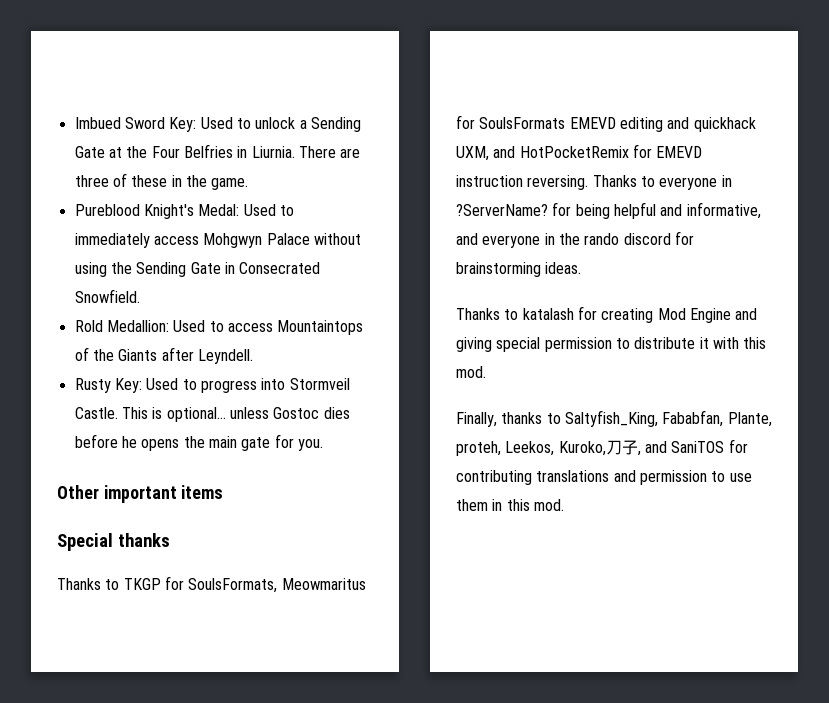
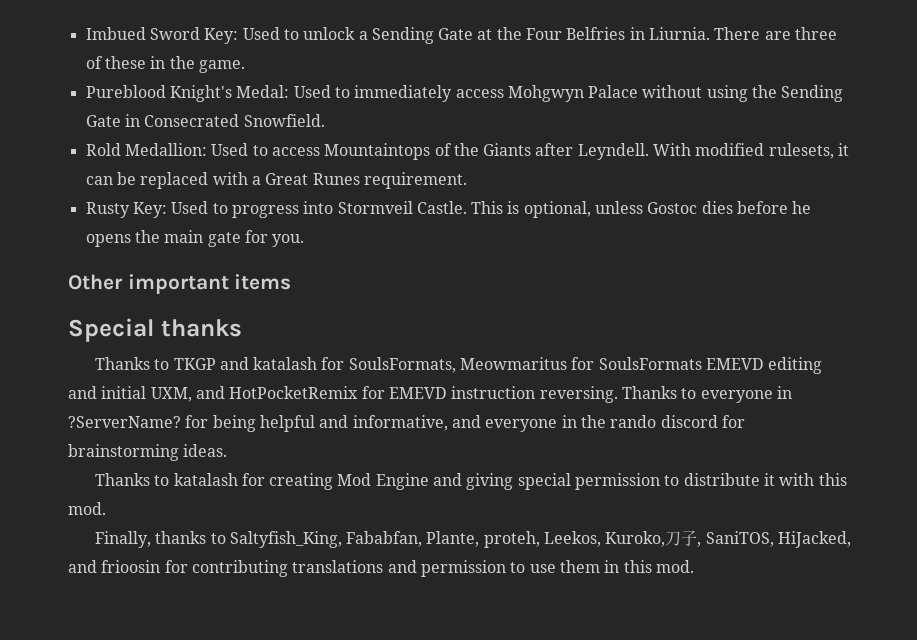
(253, 356) none -> [653,143,850,159] [85,172,467,189] With modified rulesets, it can be replaced with a Great Runes requirement.
[166,407,226,422] optional... -> [523,201,591,218] optional,
(161, 584) none -> [219,357,318,370] and katalash
[693,117,756,132] quickhack -> [101,386,147,399] initial
[644,441,725,453] and SaniTOS -> [705,531,852,548] [68,560,161,573] SaniTOS, HiJacked, and frioosin

